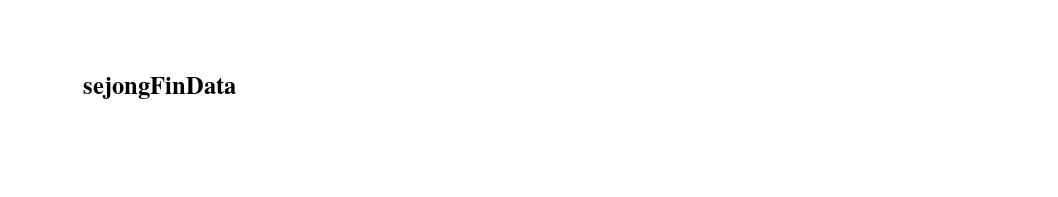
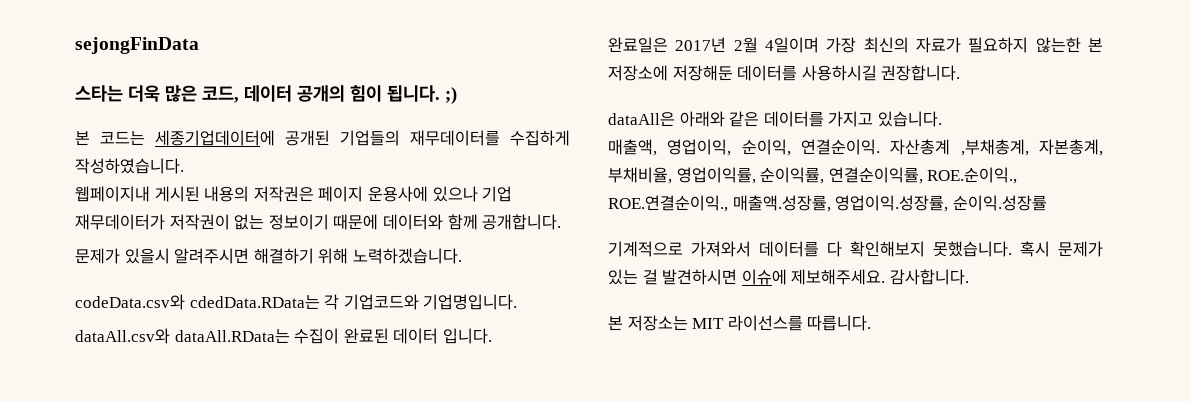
(236, 88) none -> [75,85,457,104] [75,130,570,146] [75,158,184,174] [75,186,513,202] [75,214,562,230] [75,248,462,264] [75,294,518,310] [75,328,492,344] [608,37,1103,53] [608,65,961,81] [608,111,942,127] [608,139,1103,156] [608,167,1018,184] [608,195,1047,212] [608,241,1103,257] [608,269,969,285] [608,315,872,331] // 스타는 더욱 많은 코드, 데이터 공개의 힘이 됩니다. ;) // 본 코드는 세종기업데이터에 공개된 기업들의 재무데이터를 수집하게 작성하였습니다. // 웹페이지내 게시된 내용의 저작권은 페이지 운용사에 있으나 기업 재무데이터가 저작권이 없는 정보이기 때문에 데이터와 함께 공개합니다. // 문제가 있을시 알려주시면 해결하기 위해 노력하겠습니다. // codeData.csv와 cdedData.RData는 각 기업코드와 기업명입니다. // dataAll.csv와 dataAll.RData는 수집이 완료된 데이터 입니다. // 완료일은 2017년 2월 4일이며 가장 최신의 자료가 필요하지 않는한 본 저장소에 저장해둔 데이터를 사용하시길 권장합니다. // dataAll은 아래와 같은 데이터를 가지고 있습니다. // 매출액, 영업이익, 순이익, 연결순이익. 자산총계 ,부채총계, 자본총계, 부채비율, 영업이익률, 순이익률, 연결순이익률, ROE.순이익., ROE.연결순이익., 매출액.성장률, 영업이익.성장률, 순이익.성장률 // 기계적으로 가져와서 데이터를 다 확인해보지 못했습니다. 혹시 문제가 있는 걸 발견하시면 이슈에 제보해주세요. 감사합니다. // 본 저장소는 MIT 라이선스를 따릅니다.

